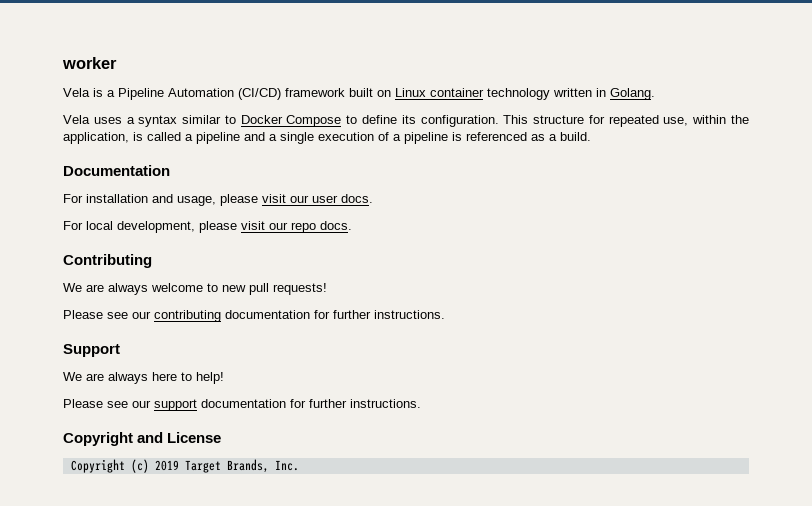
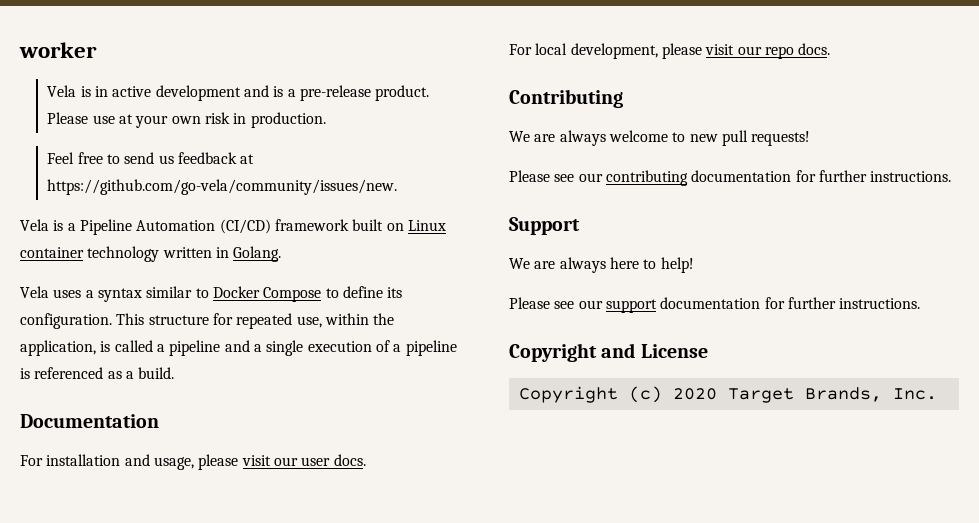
(117, 63) none -> [47,85,430,101] [47,112,326,128] [47,152,255,164] [47,179,398,195] // Vela is in active development and is a pre-release product. Please use at your own risk in production. // Feel free to send us feedback at https://github.com/go-vela/community/issues/new.
[154,460,179,471] 2019 -> [672,388,717,400] 2020

